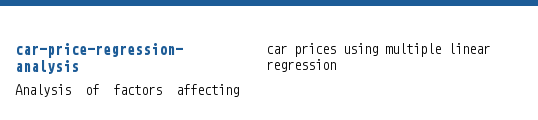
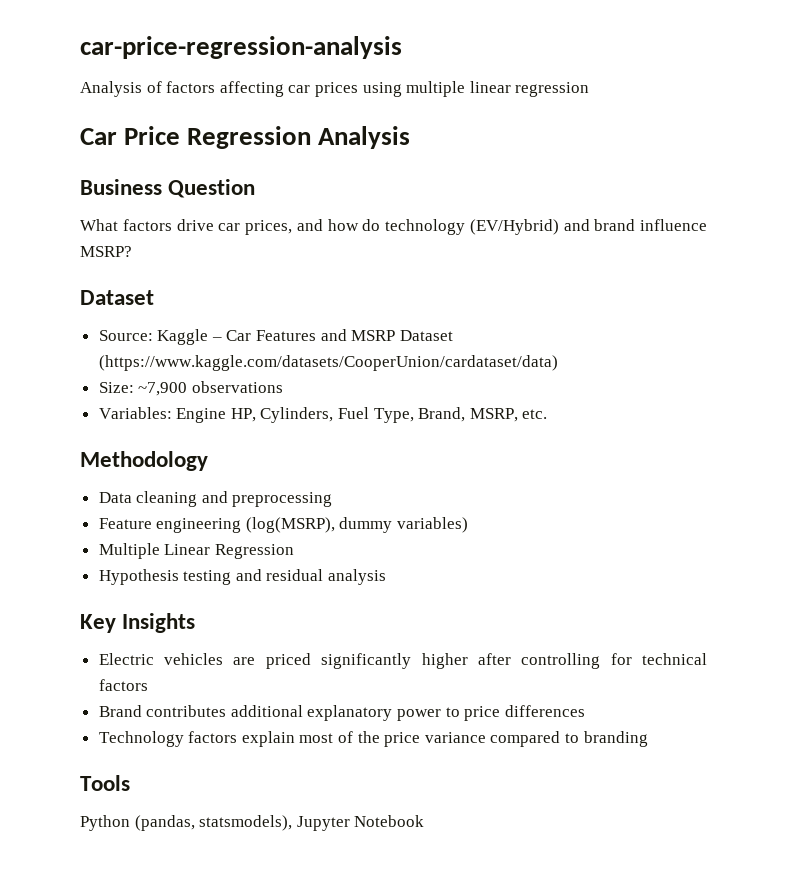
(336, 65) none -> [80,126,411,149] [80,179,256,198] [80,219,707,235] [80,246,132,257] [80,290,154,305] [98,329,453,345] [98,355,558,371] [98,381,283,396] [98,407,548,423] [80,451,208,471] [98,491,333,507] [98,517,469,533] [98,543,294,559] [98,569,387,585] [80,613,196,633] [98,653,707,669] [98,679,148,691] [98,705,585,721] [98,731,648,747] [80,775,130,791] [80,815,425,831] // Car Price Regression Analysis // Business Question // What factors drive car prices, and how do technology (EV/Hybrid) and brand influence MSRP? // Dataset // Source: Kaggle – Car Features and MSRP Dataset (https://www.kaggle.com/datasets/CooperUnion/cardataset/data) // Size: ~7,900 observations // Variables: Engine HP, Cylinders, Fuel Type, Brand, MSRP, etc. // Methodology // Data cleaning and preprocessing // Feature engineering (log(MSRP), dummy variables) // Multiple Linear Regression // Hypothesis testing and residual analysis // Key Insights // Electric vehicles are priced significantly higher after controlling for technical factors // Brand contributes additional explanatory power to price differences // Technology factors explain most of the price variance compared to branding // Tools // Python (pandas, statsmodels), Jupyter Notebook

